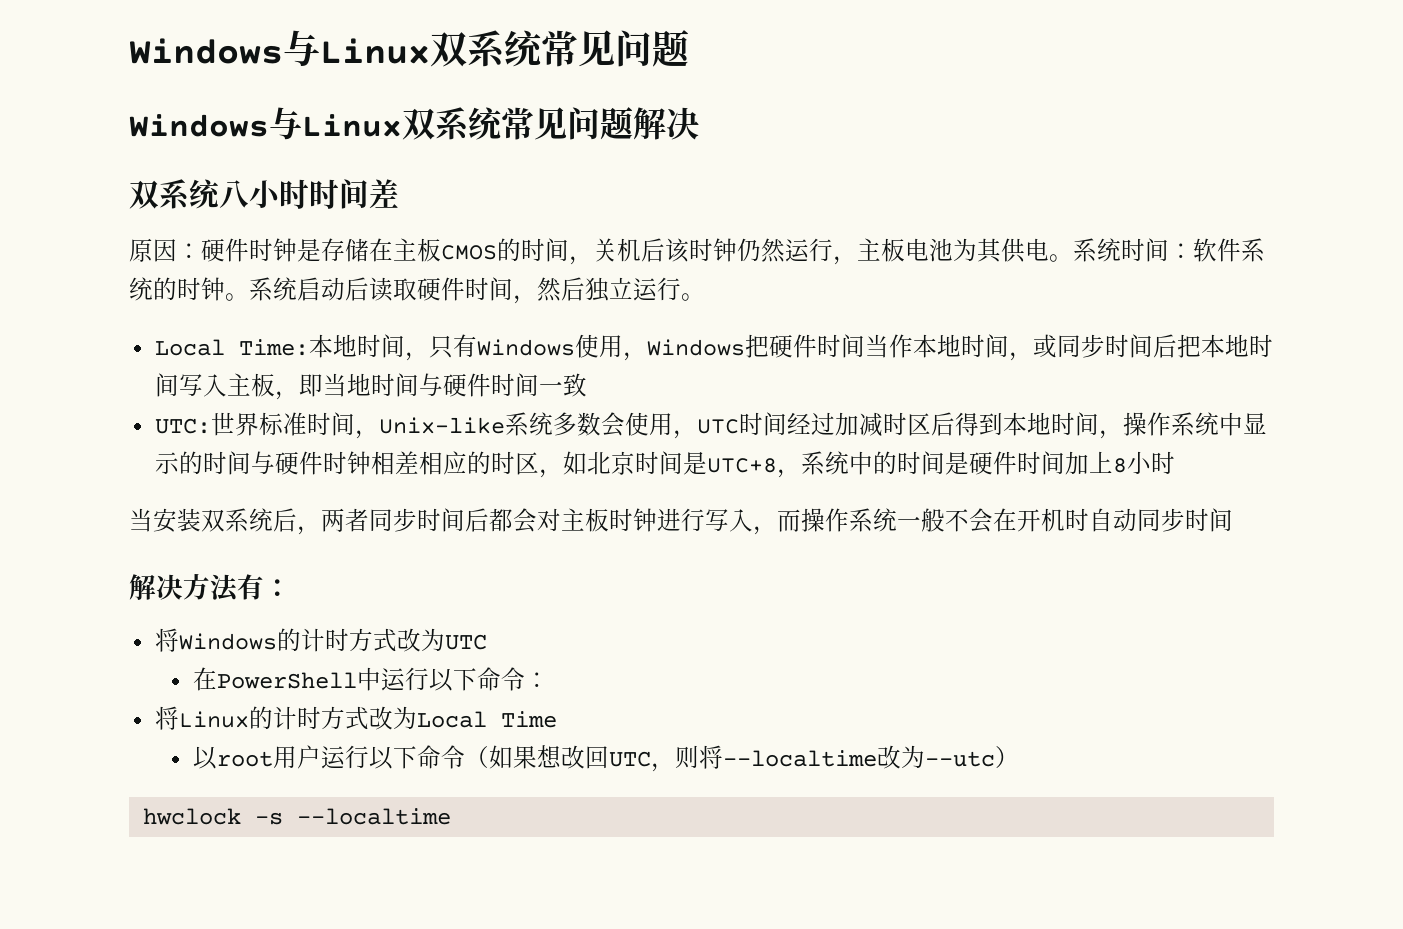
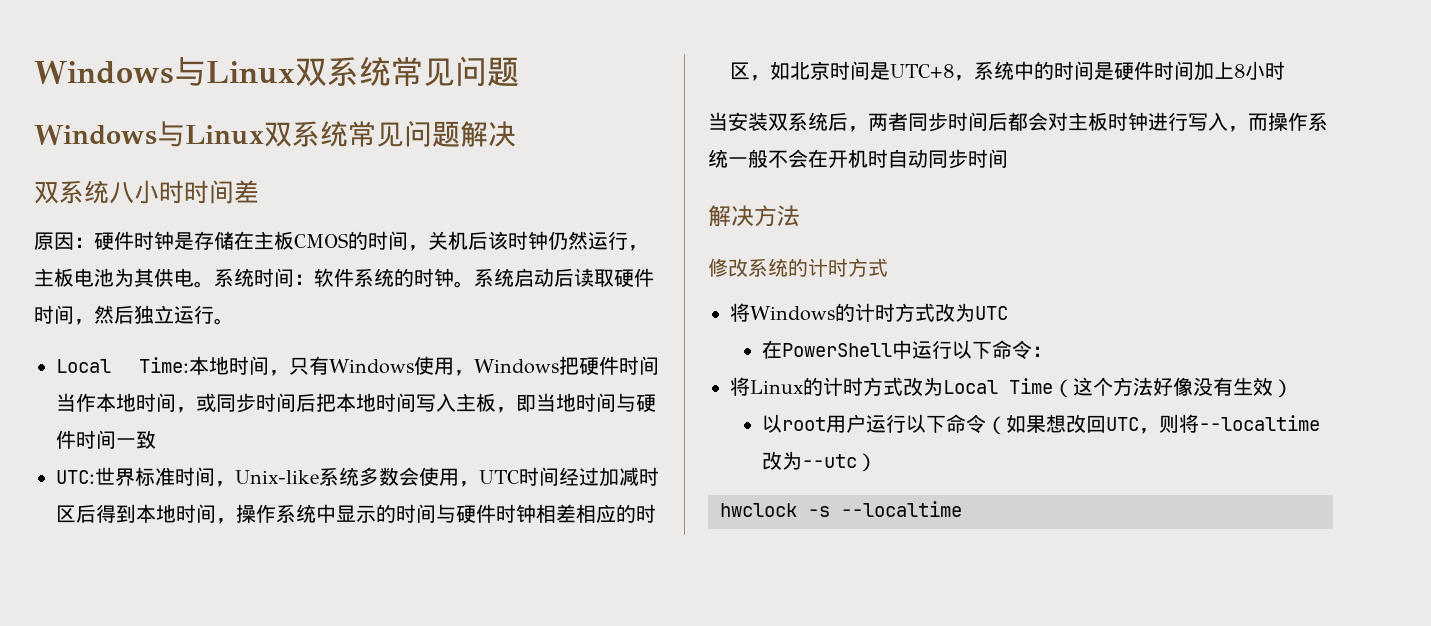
[237,574,291,600] 有： -> [708,258,888,277] // 修改系统的计时方式
(557, 719) none -> [1053,377,1293,398] （这个方法好像没有生效）

